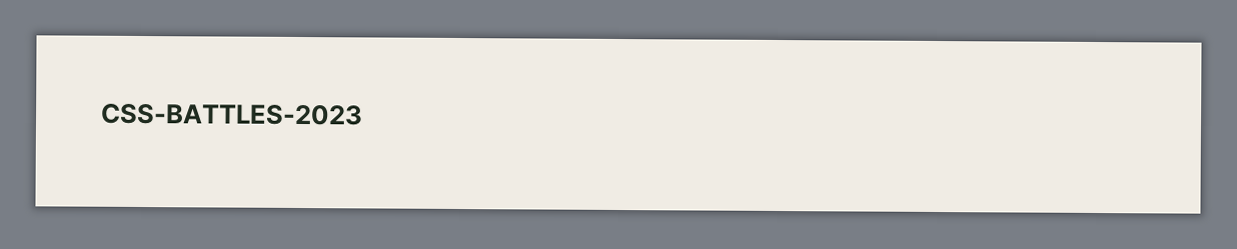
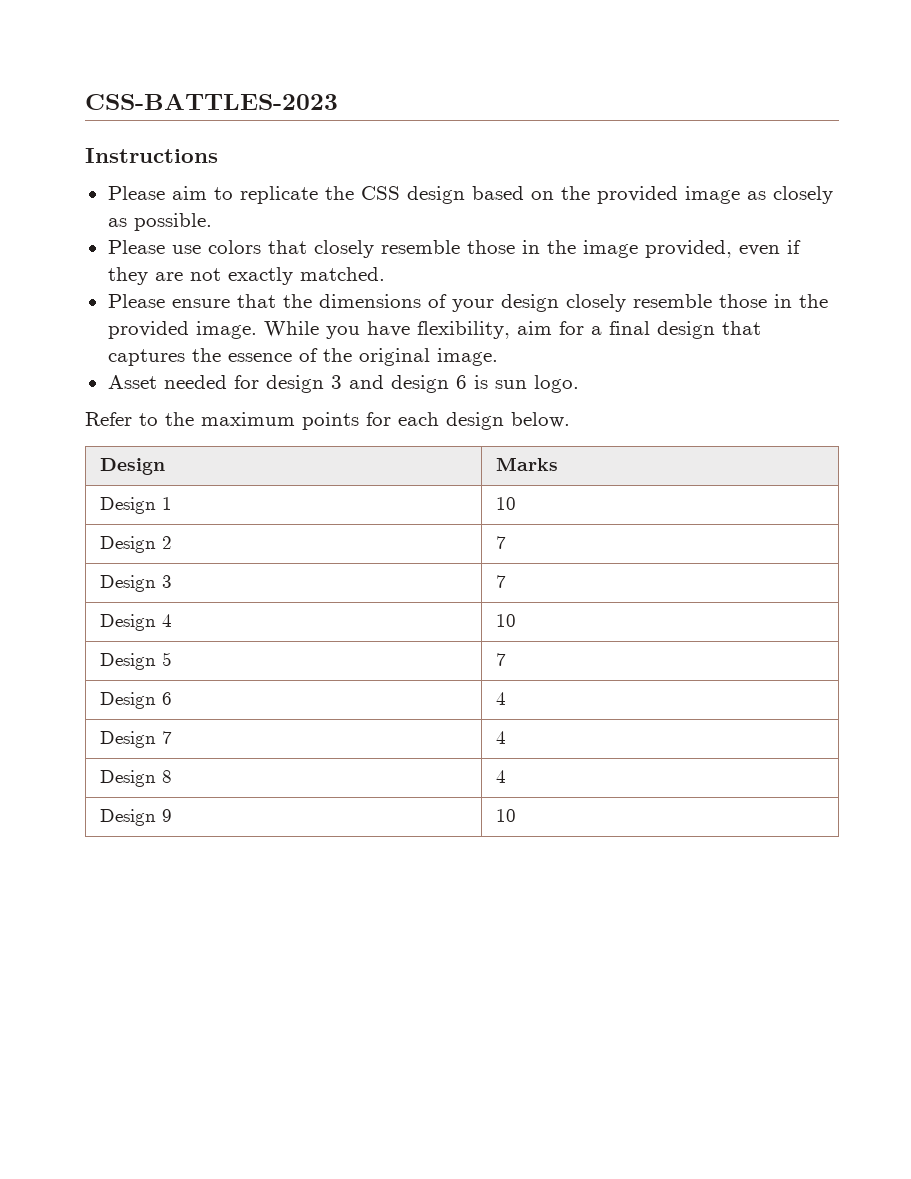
(363, 114) none -> [85,148,218,163] [107,186,833,204] [107,213,212,231] [107,240,801,258] [107,267,385,285] [107,294,828,312] [107,321,761,339] [107,348,498,366] [107,375,579,393] [85,412,570,430] [100,458,166,475] [496,457,559,471] [100,497,173,514] [496,497,517,510] [100,536,173,553] [496,536,507,549] [100,575,173,592] [496,575,507,588] [100,614,173,631] [496,614,517,627] [100,652,173,670] [496,653,507,666] [100,692,173,709] [496,692,507,705] [100,731,173,748] [496,731,507,744] [100,770,173,787] [496,770,507,783] [100,809,173,826] [496,809,517,822] // Instructions // Please aim to replicate the CSS design based on the provided image as closely as possible. // Please use colors that closely resemble those in the image provided, even if they are not exactly matched. // Please ensure that the dimensions of your design closely resemble those in the provided image. While you have flexibility, aim for a final design that captures the essence of the original image. // Asset needed for design 3 and design 6 is sun logo. // Refer to the maximum points for each design below. // Design | Marks // Design 1 | 10 // Design 2 | 7 // Design 3 | 7 // Design 4 | 10 // Design 5 | 7 // Design 6 | 4 // Design 7 | 4 // Design 8 | 4 // Design 9 | 10

